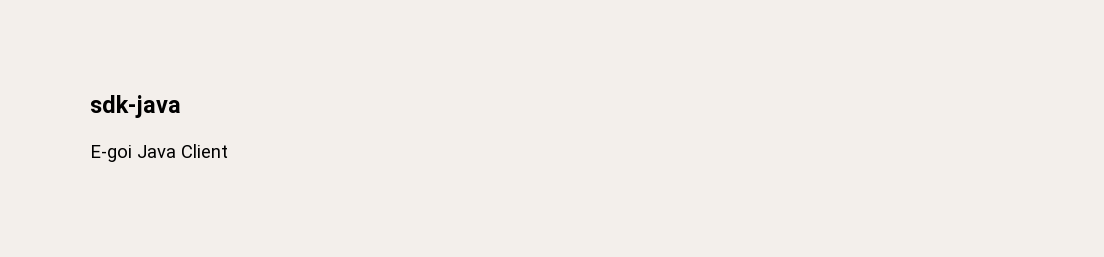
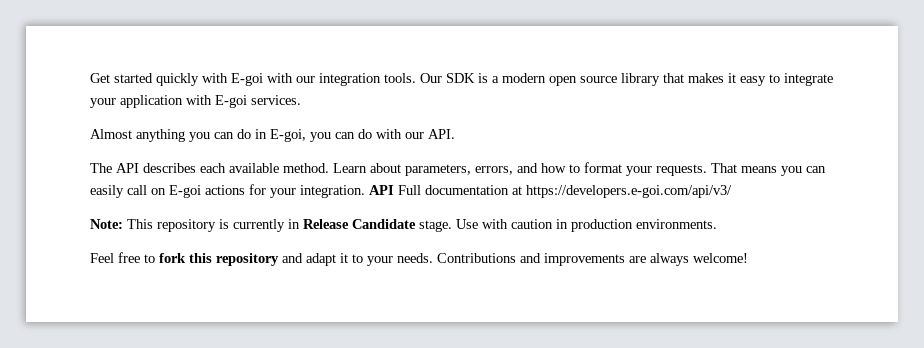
[90,95,181,118] [90,144,228,162] sdk-java // E-goi Java Client -> [90,73,833,86] [90,95,301,108] [90,129,455,142] [90,162,826,176] [90,184,732,198] [90,219,717,232] [90,252,748,266] Get started quickly with E-goi with our integration tools. Our SDK is a modern open source library that makes it easy to integrate your application with E-goi services. // Almost anything you can do in E-goi, you can do with our API. // The API describes each available method. Learn about parameters, errors, and how to format your requests. That means you can easily call on E-goi actions for your integration. API Full documentation at https://developers.e-goi.com/api/v3/ // Note: This repository is currently in Release Candidate stage. Use with caution in production environments. // Feel free to fork this repository and adapt it to your needs. Contributions and improvements are always welcome!

